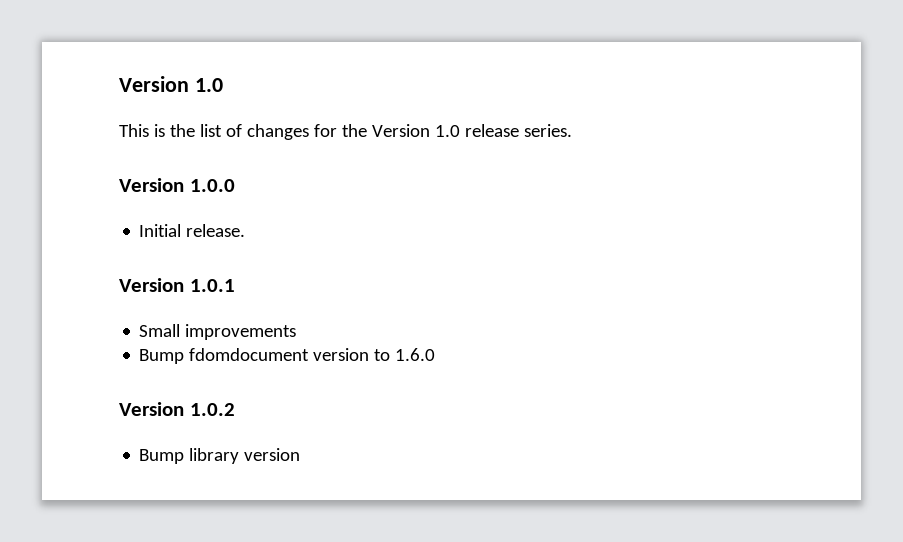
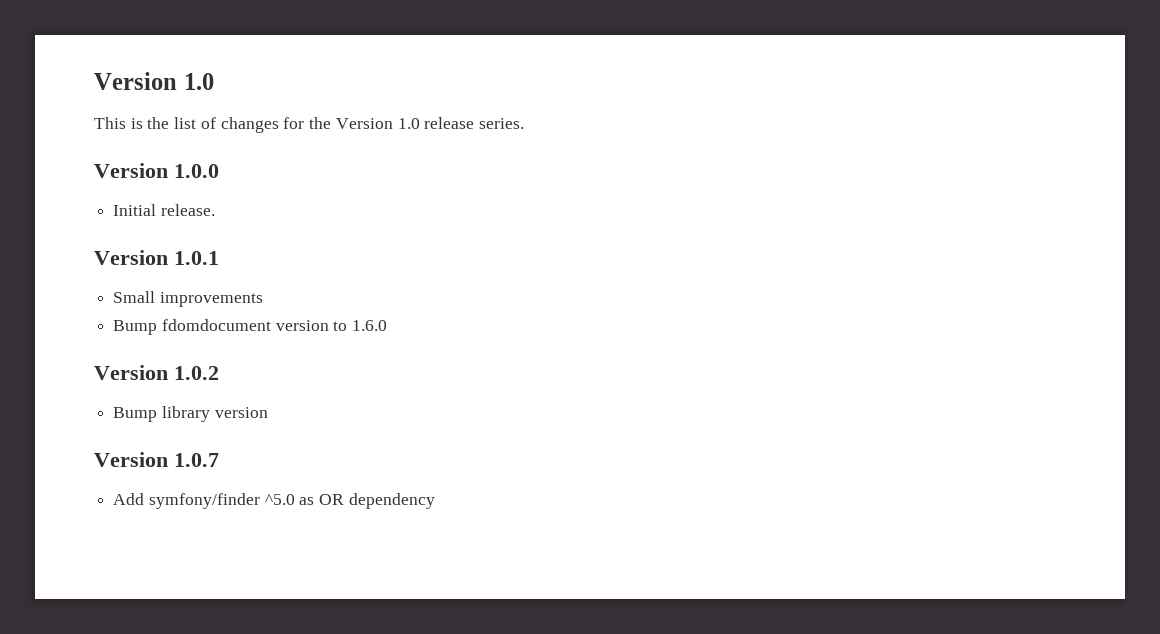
(301, 454) none -> [94,452,219,467] [113,493,435,509] // Version 1.0.7 // Add symfony/finder ^5.0 as OR dependency

